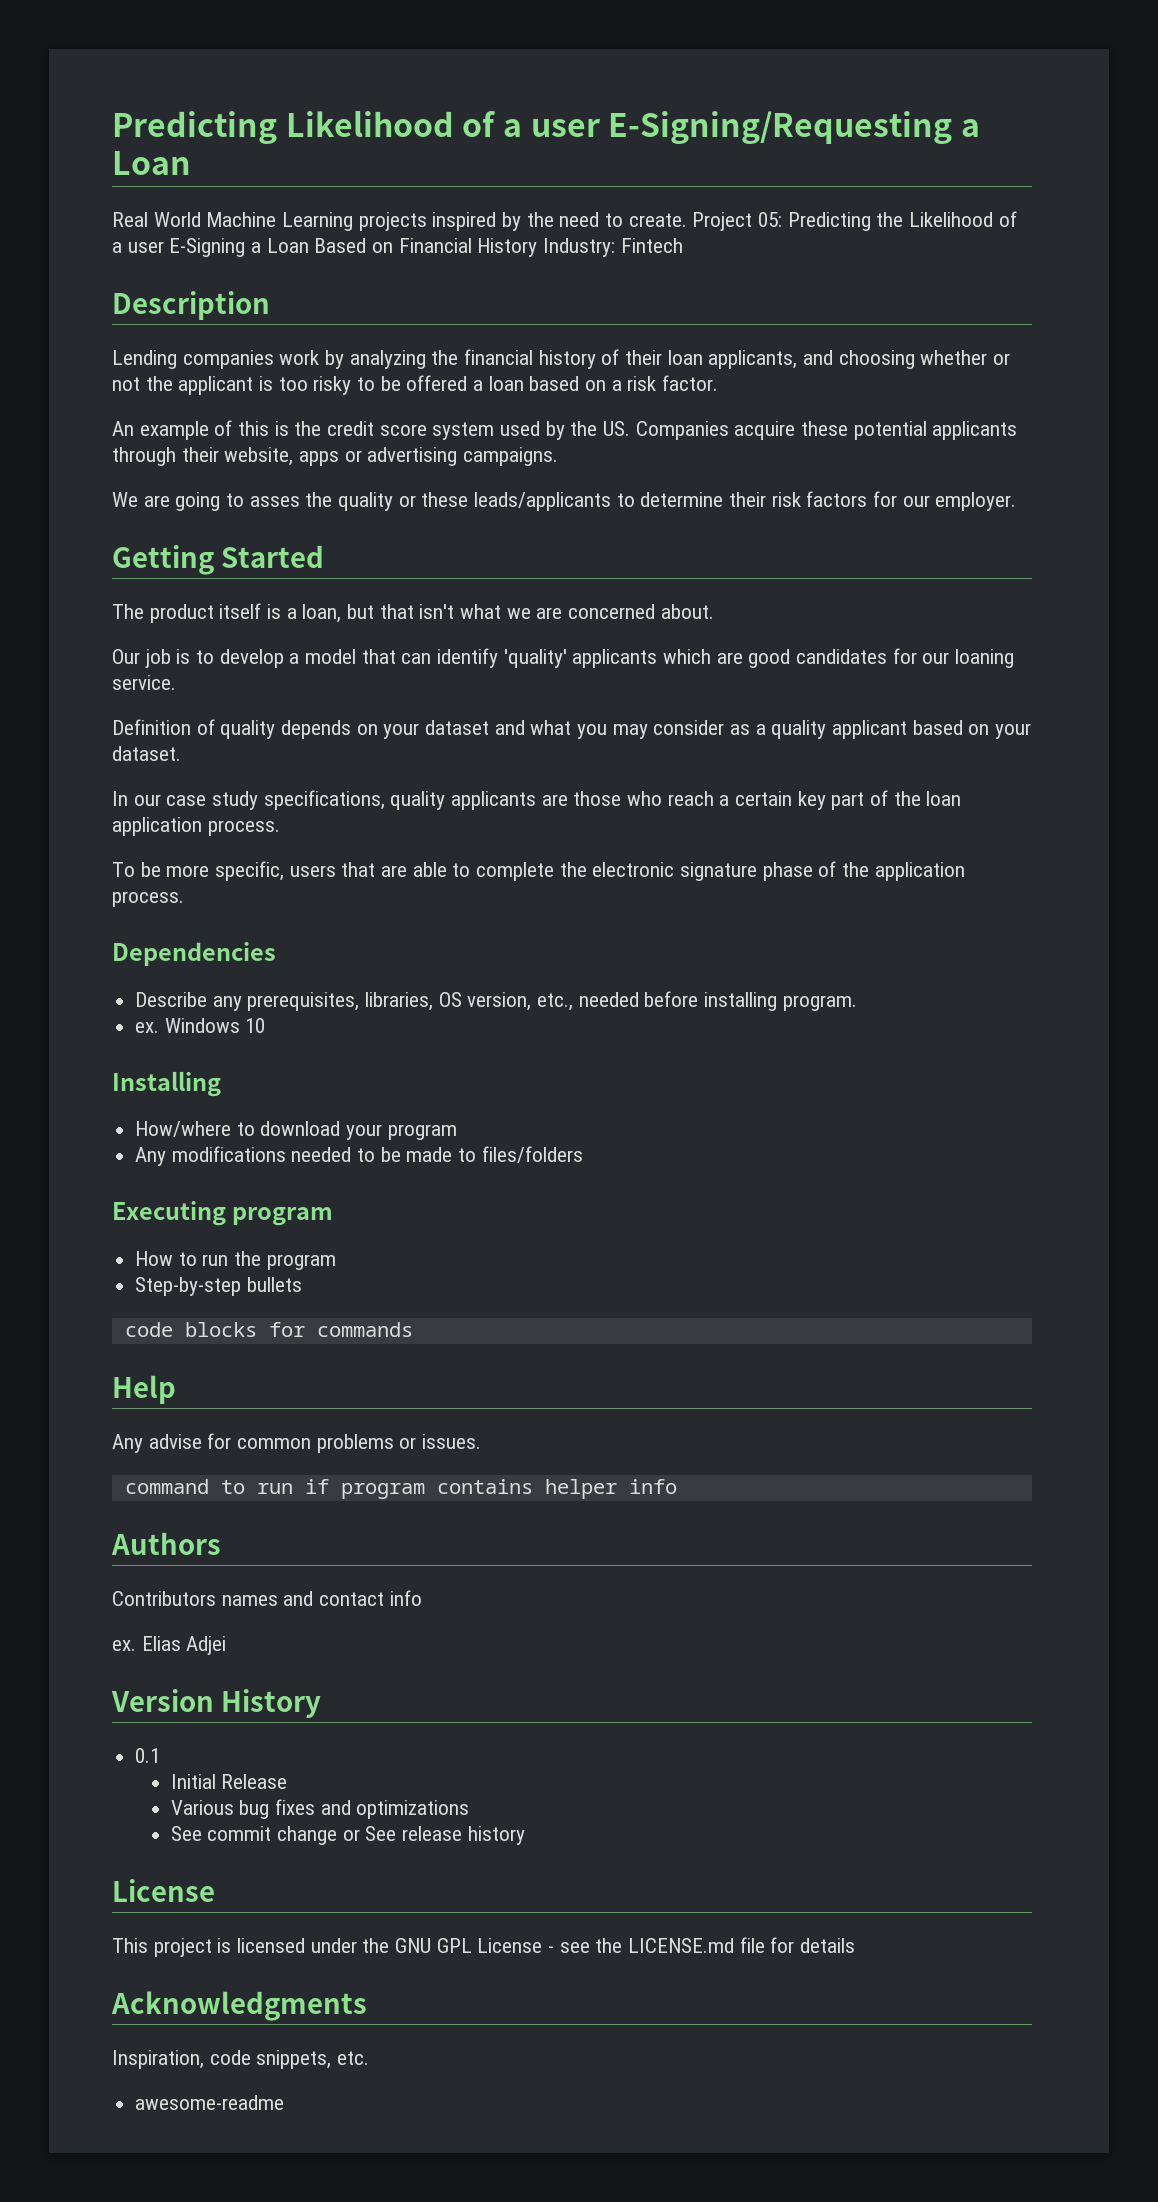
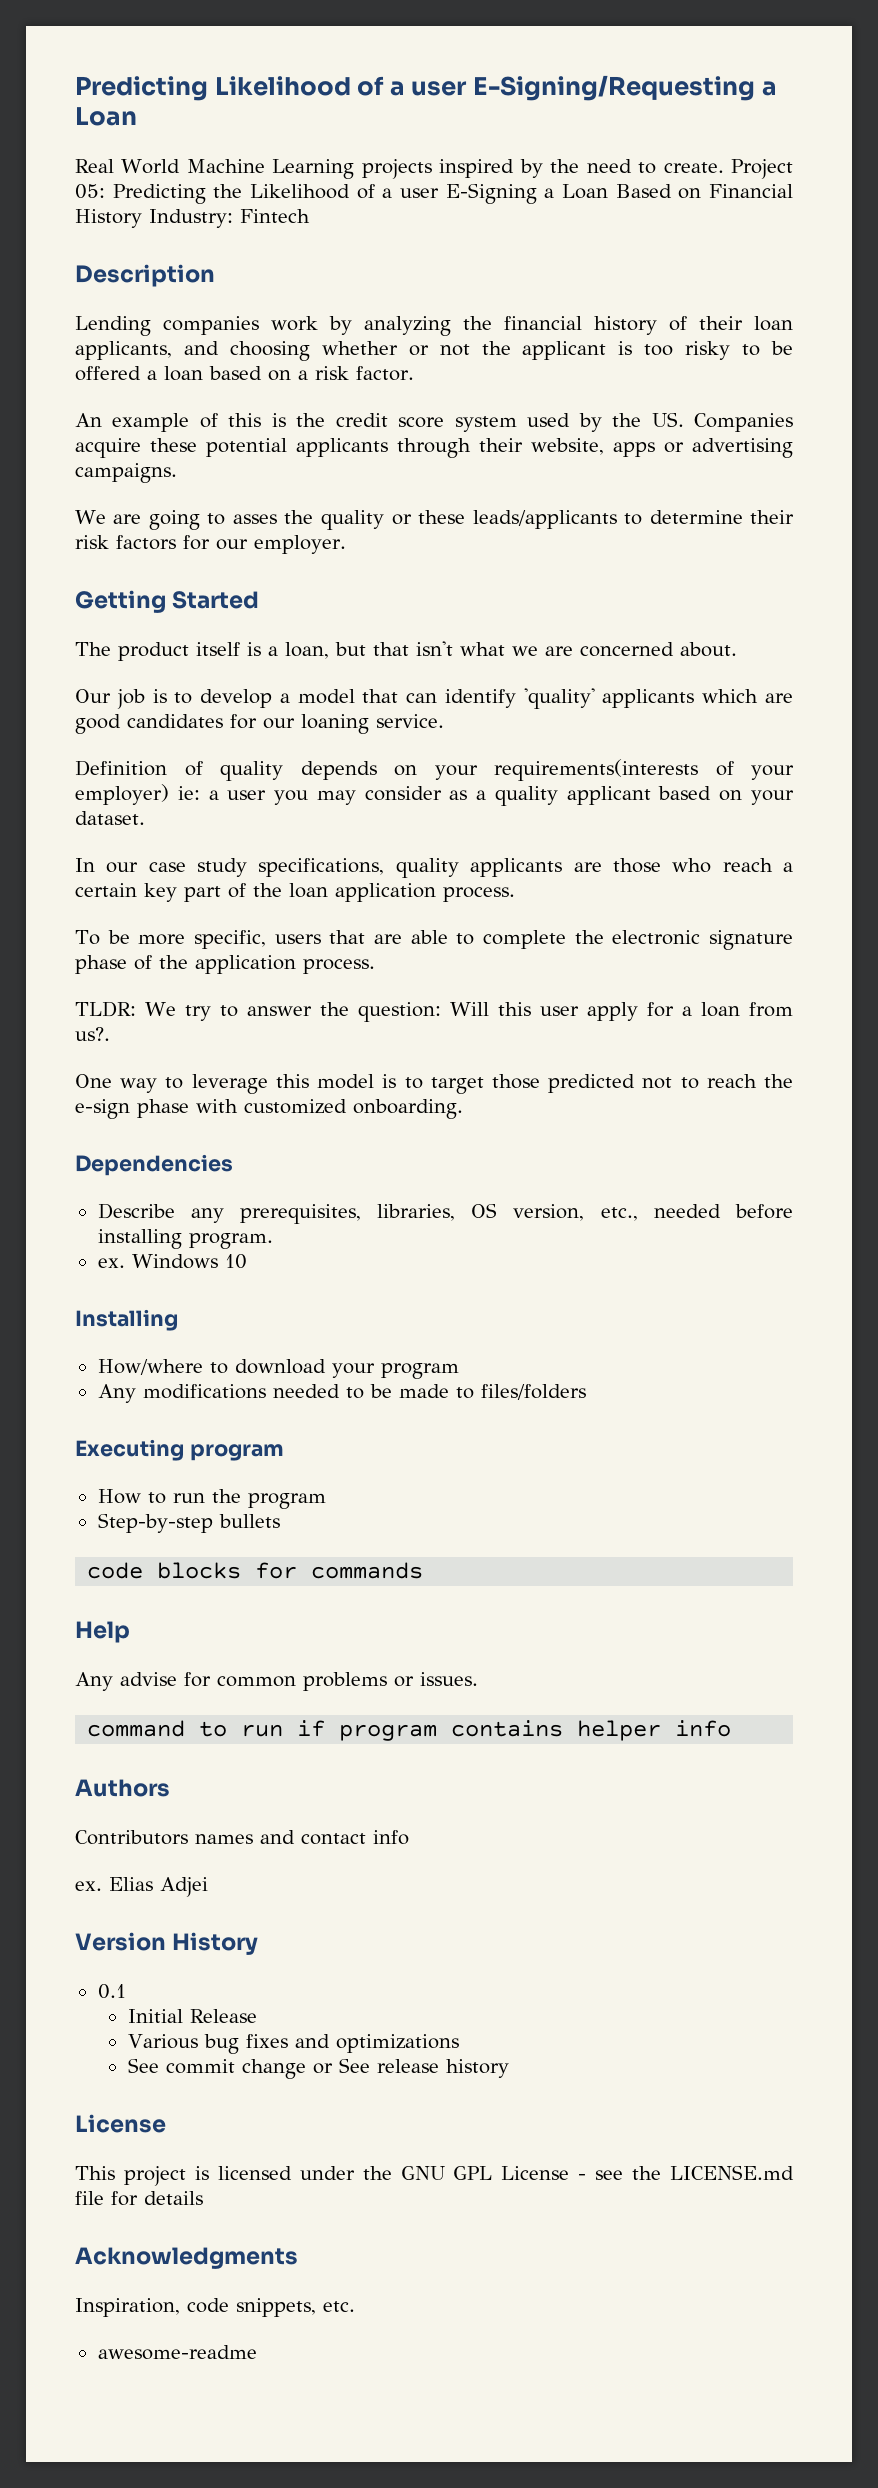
[425,720,572,735] dataset and what -> [494,759,794,781] [75,784,267,805] requirements(interests of your employer) ie: a user
(184, 899) none -> [75,1001,793,1022] [75,1027,110,1041] [75,1074,793,1094] [75,1099,463,1119] // TLDR: We try to answer the question: Will this user apply for a loan from us?. // One way to leverage this model is to target those predicted not to reach the e-sign phase with customized onboarding.

